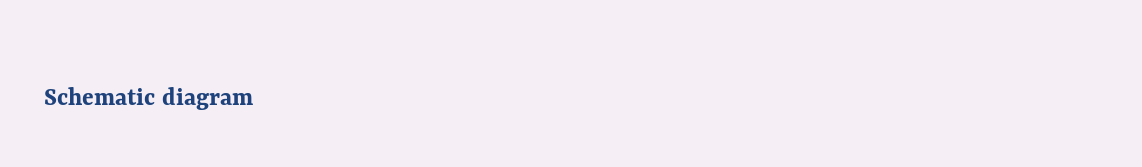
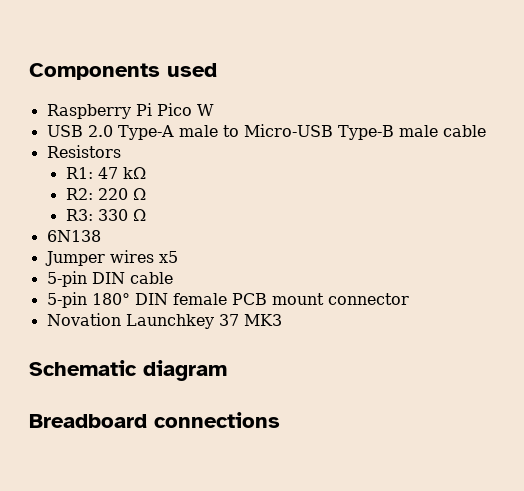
(44, 96) none -> [29,63,217,80] [46,103,214,119] [46,124,486,140] [46,145,121,158] [65,167,146,179] [65,188,146,200] [65,209,146,221] [46,230,101,242] [44,250,178,266] [46,271,173,287] [46,292,409,308] [46,313,282,329] Components used // Raspberry Pi Pico W // USB 2.0 Type-A male to Micro-USB Type-B male cable // Resistors // R1: 47 kΩ // R2: 220 Ω // R3: 330 Ω // 6N138 // Jumper wires x5 // 5-pin DIN cable // 5-pin 180° DIN female PCB mount connector // Novation Launchkey 37 MK3 //
(254, 98) none -> [29,412,280,428] // Breadboard connections

